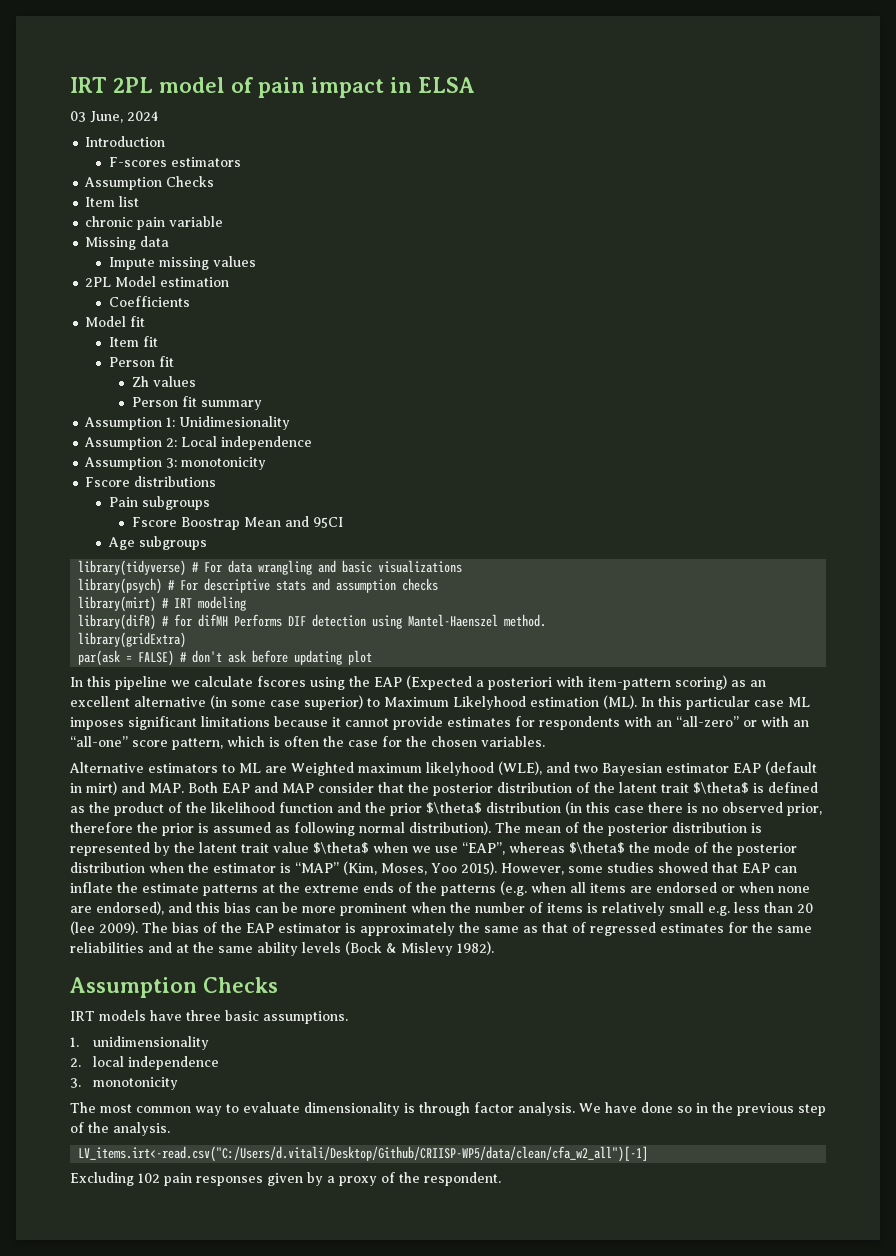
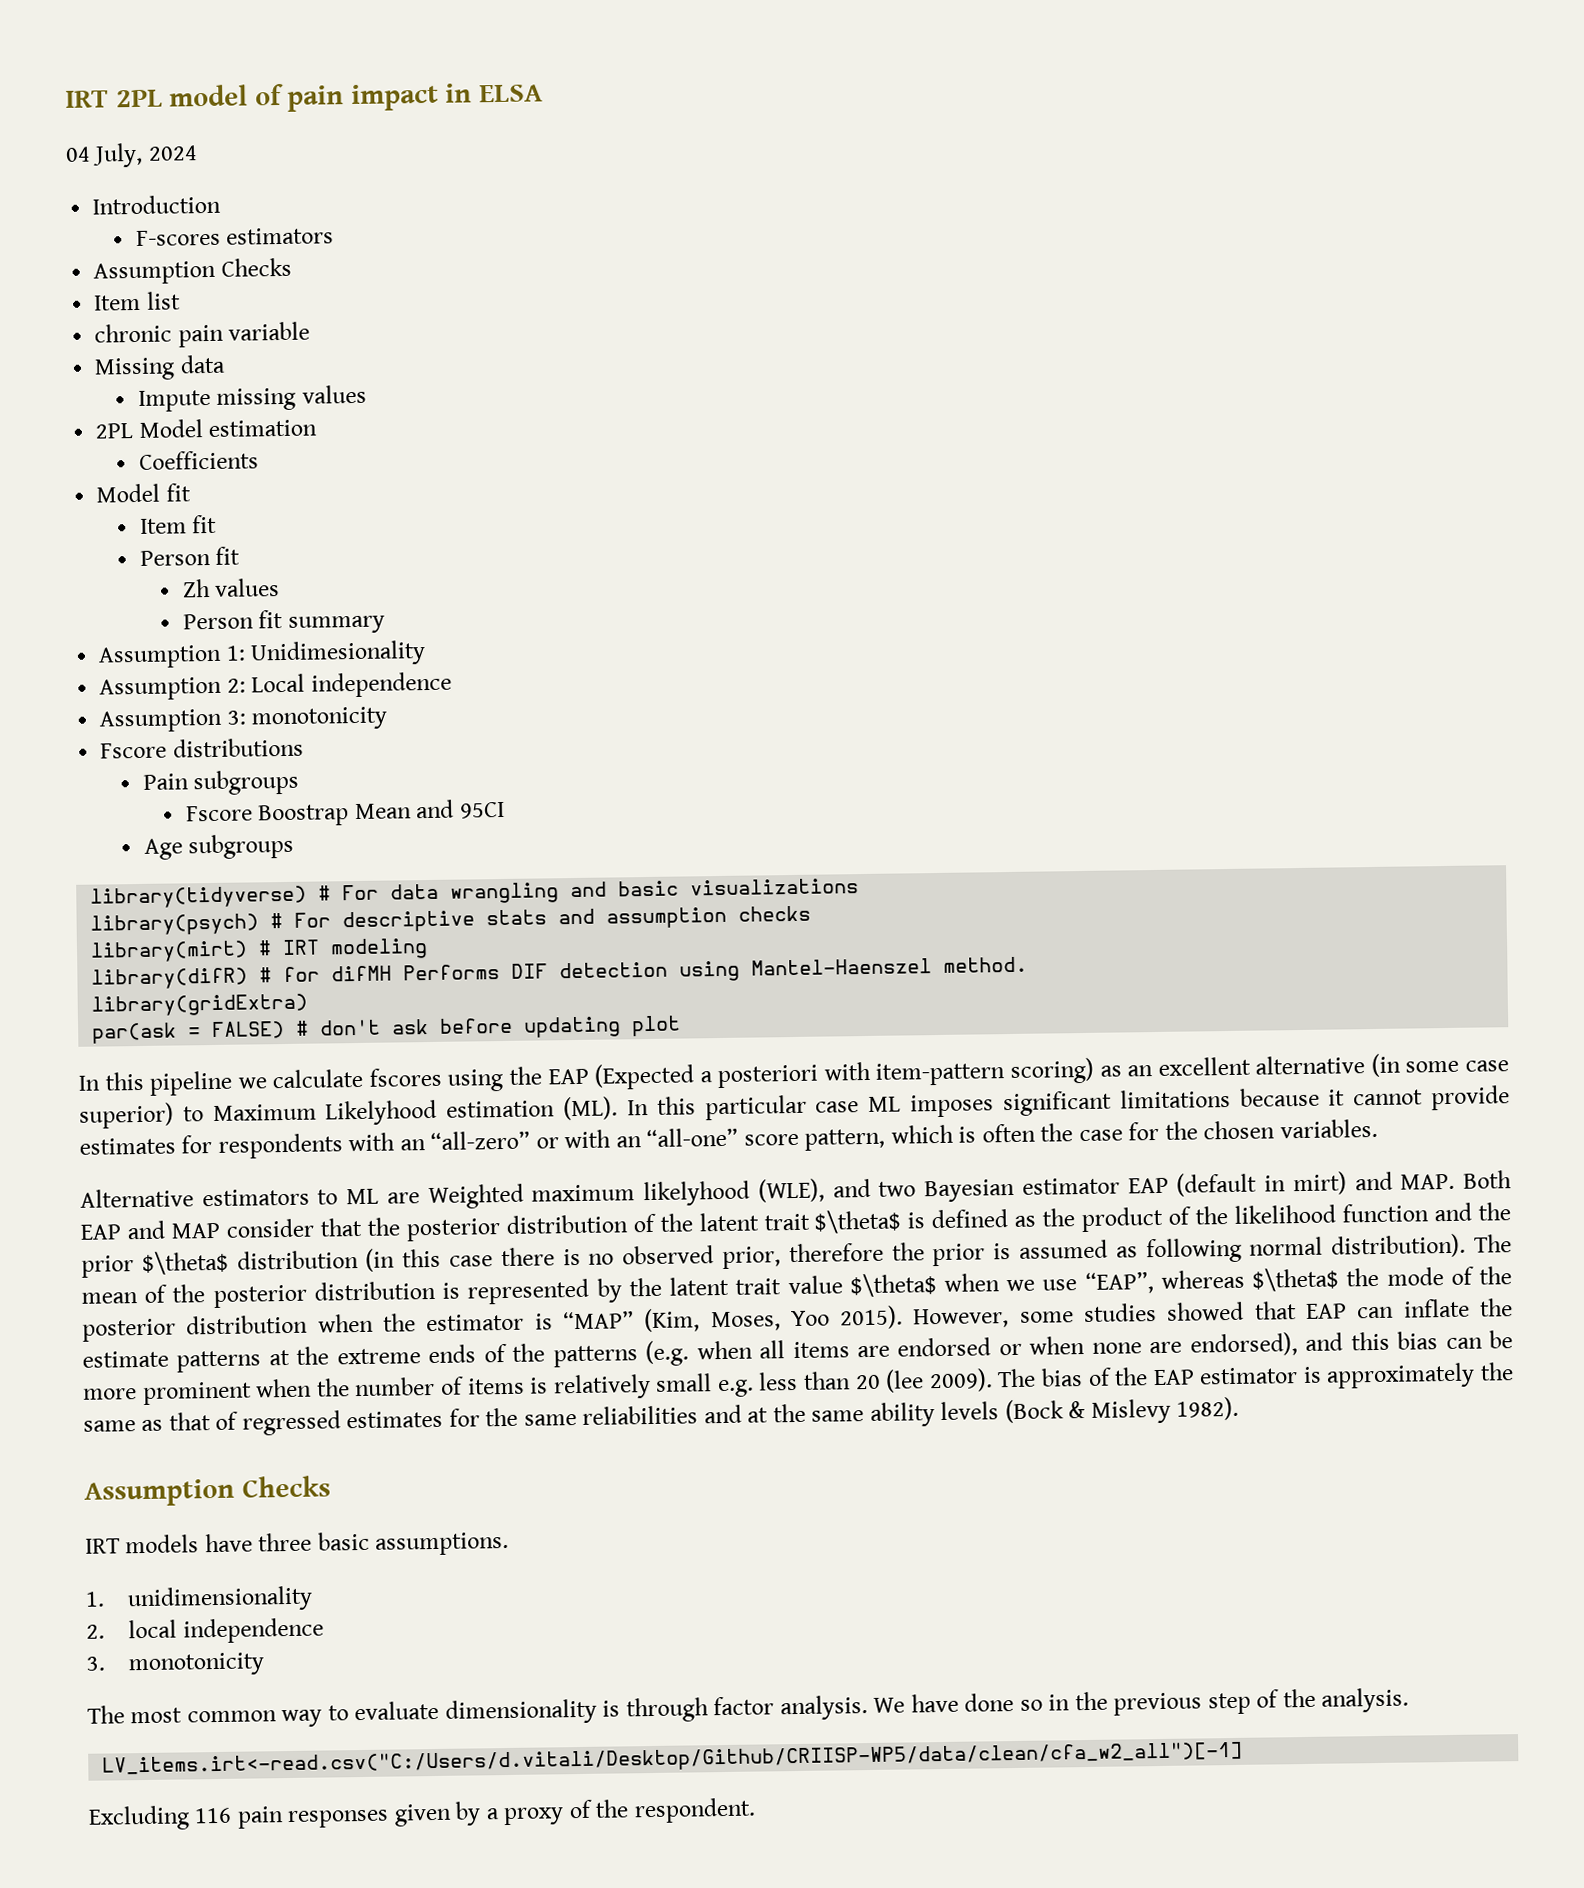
[70,111,123,123] 03 June, -> [65,142,144,168] 04 July,
[138,1173,160,1183] 102 -> [194,1807,233,1824] 116

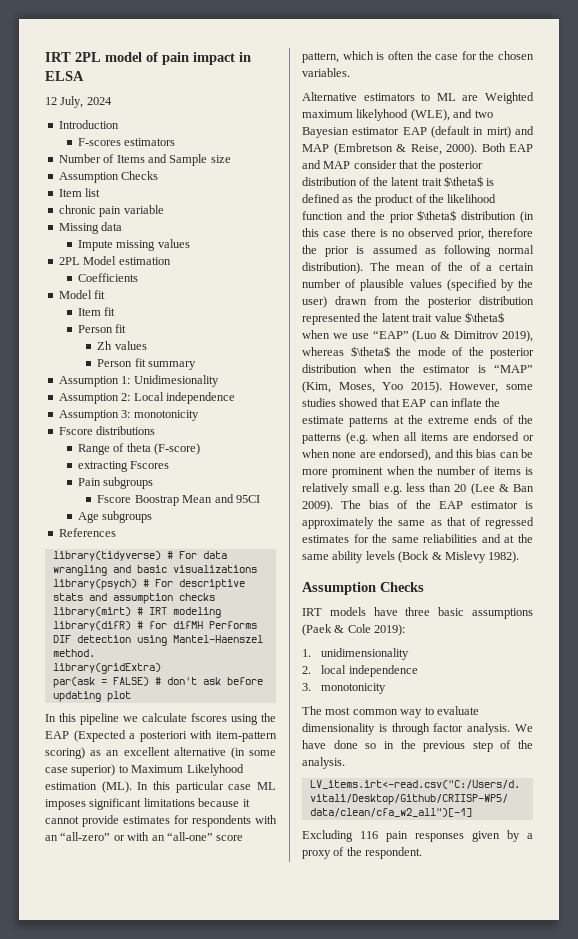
[65,146,91,162] 04 -> [45,97,57,105] 12
(335, 236) none -> [58,154,231,166] // Number of Items and Sample size
(304, 747) none -> [78,443,201,455] [78,461,170,472] // Range of theta (F-score) // extracting Fscores
(295, 846) none -> [58,528,116,537] // References
[1400,1173,1456,1190] MAP. -> [302,143,477,155] MAP (Embretson & Reise, 2000).
[212,1278,622,1309] posterior distribution is represented by -> [469,262,534,271] [302,279,533,291] [302,296,534,308] [302,313,361,325] of a certain number of plausible values (specified by the user) drawn from the posterior distribution represented
[1084,1271,1154,1294] “EAP”, -> [372,330,533,342] “EAP” (Luo & Dimitrov 2019),
[885,1369,925,1393] (lee -> [470,483,534,495] (Lee & Ban
[375,1531,510,1556] assumptions. -> [472,608,533,619] [302,624,406,636] assumptions (Paek & Cole 2019):

